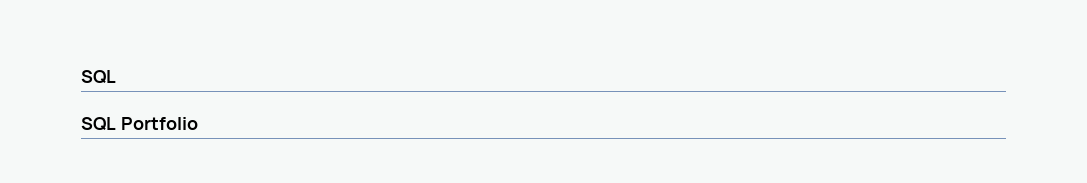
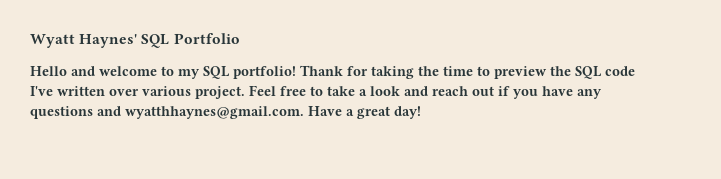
[81,70,116,84] SQL // -> [30,34,138,48] Wyatt Haynes'
(198, 123) none -> [30,65,635,79] [30,85,602,99] [30,106,421,119] // Hello and welcome to my SQL portfolio! Thank for taking the time to preview the SQL code I've written over various project. Feel free to take a look and reach out if you have any questions and wyatthhaynes@gmail.com. Have a great day!

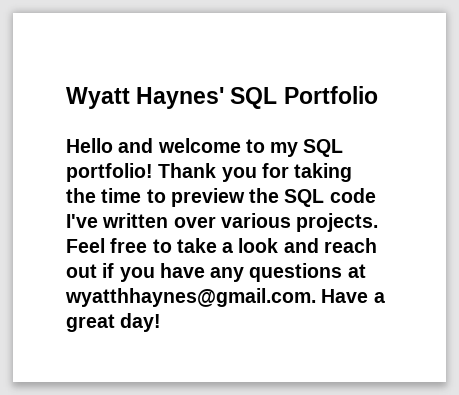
(343, 70) none -> [221,167,257,182] you
[195,86,245,99] project. -> [296,213,379,232] projects.
[97,106,121,116] and -> [347,264,366,278] at

